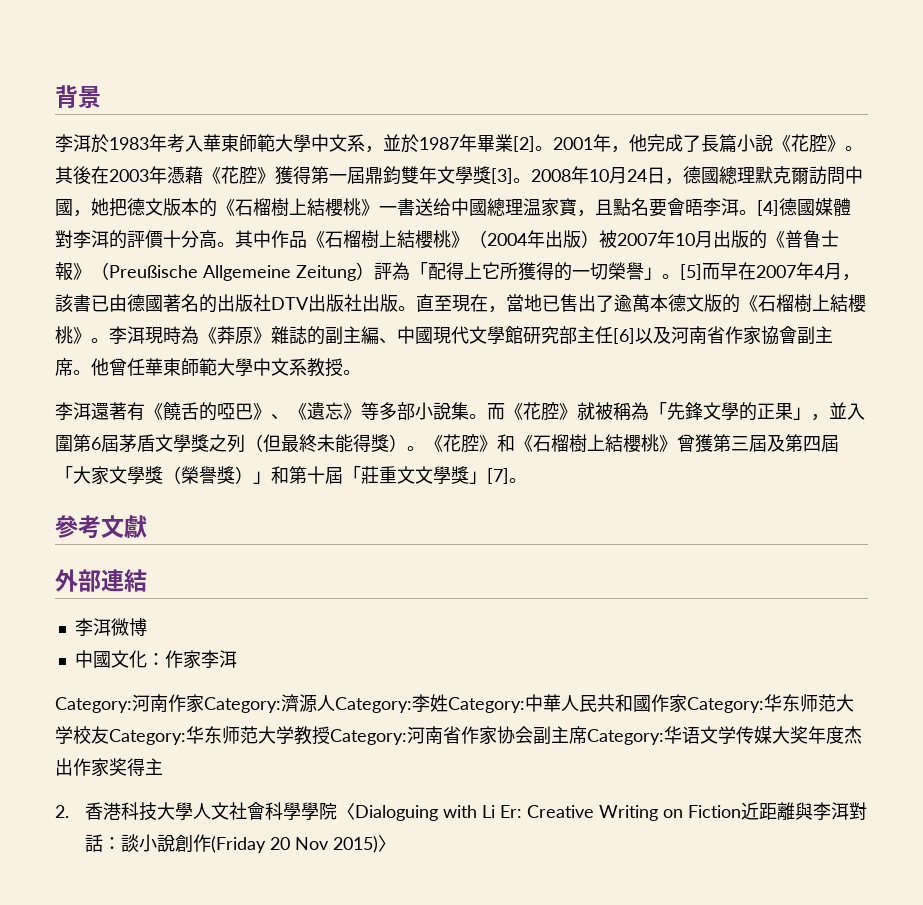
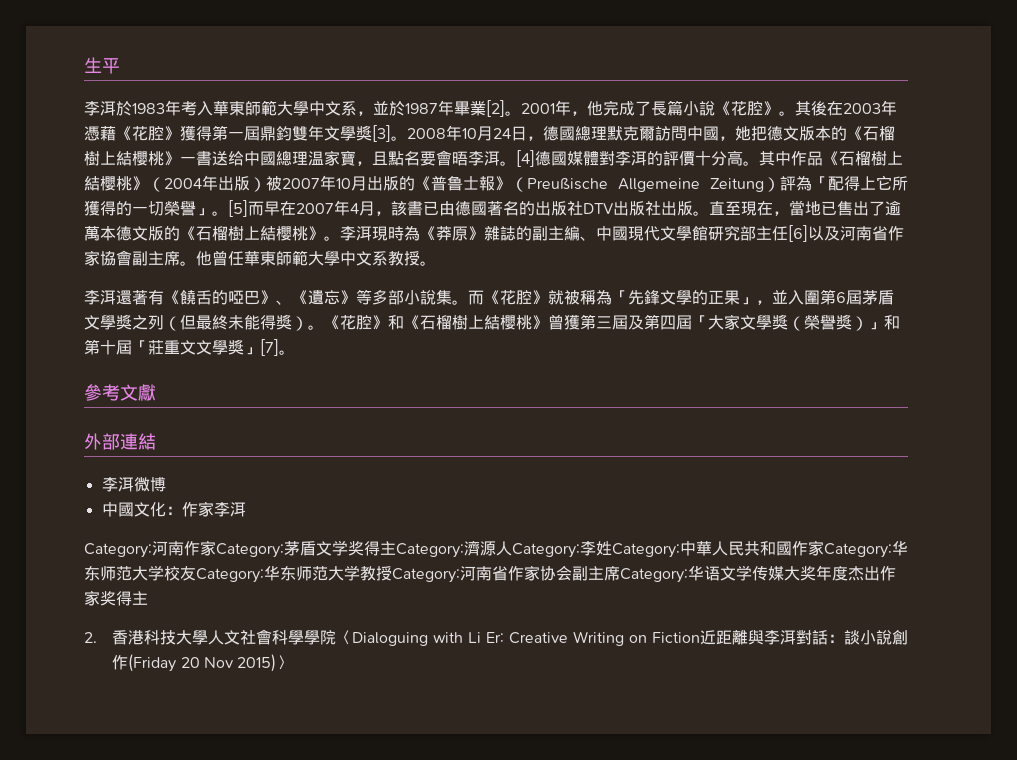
[55,85,101,109] 背景 -> [84,57,120,74] 生平
(281, 705) none -> [284,540,464,558] 茅盾文学奖得主Category:

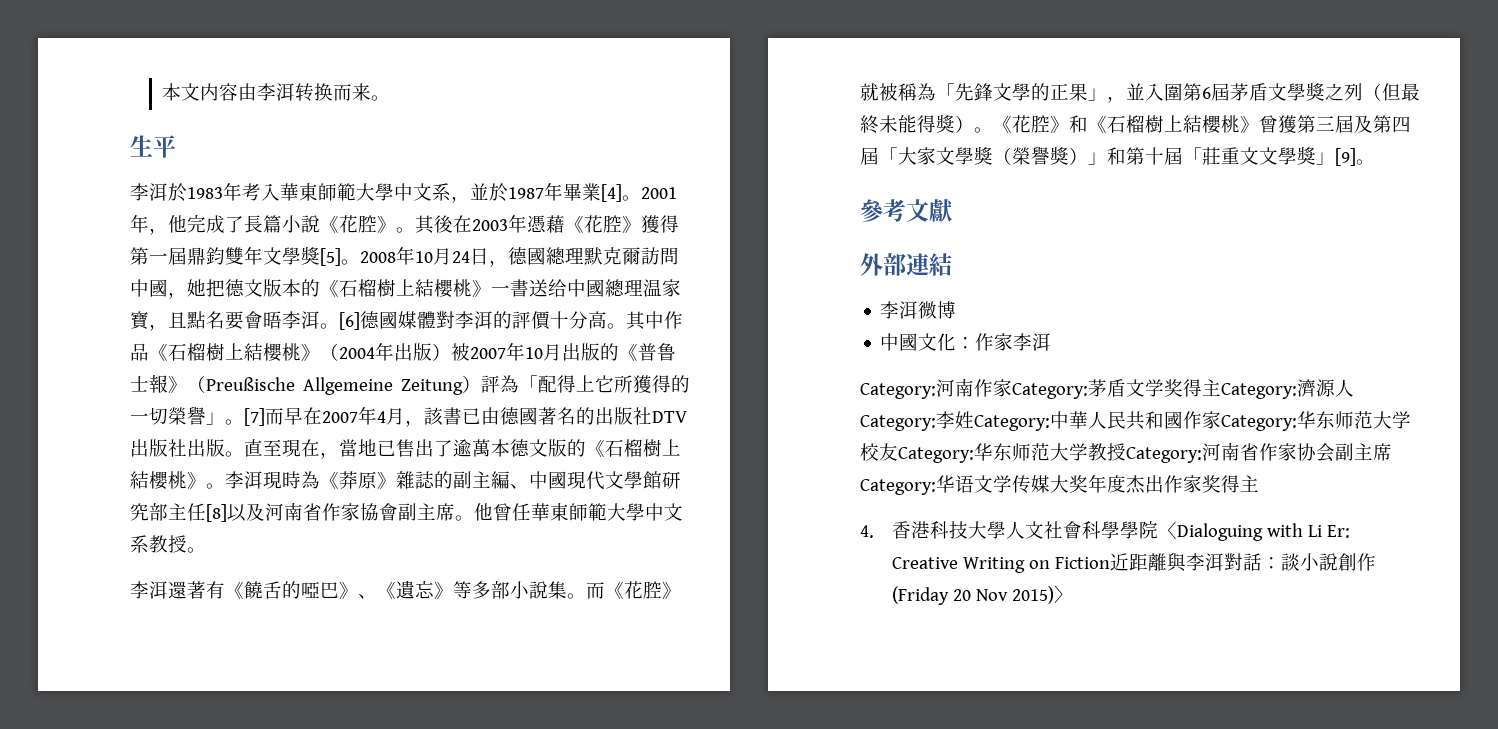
(84, 65) none -> [161,83,390,102] 本文内容由李洱转换而来。 //
[486,100,505,117] [2] -> [601,184,622,202] [4]
[372,125,391,142] [3] -> [320,248,341,266] [5]
[516,150,535,167] [4] -> [339,312,360,330] [6]
[228,200,248,217] [5] -> [244,408,265,426] [7]
[788,225,808,242] [6] -> [206,504,227,522] [8]
[260,339,279,356] [7] -> [1335,148,1356,166] [9]
[84,632,97,643] 2. -> [860,525,874,538] 4.

